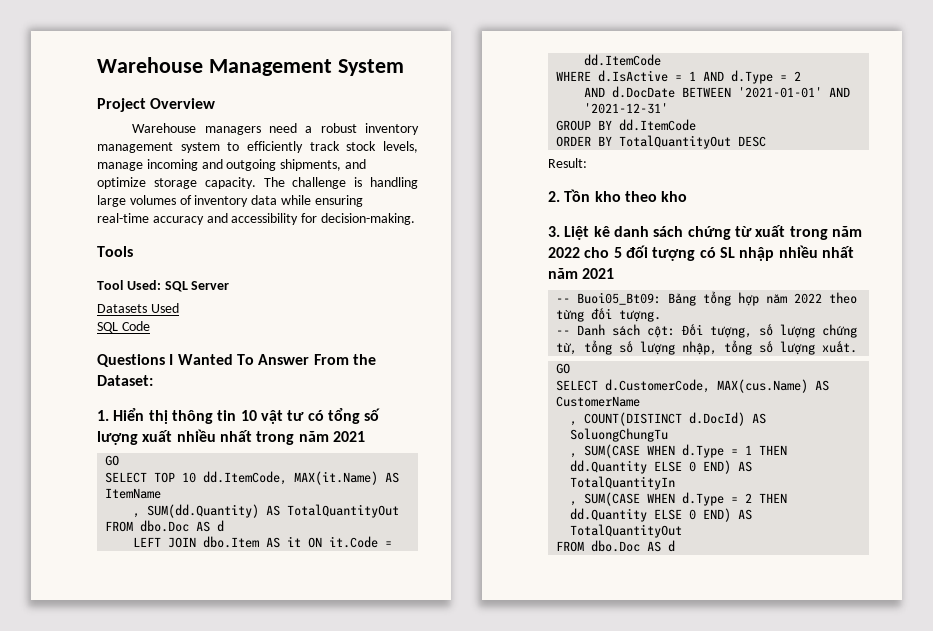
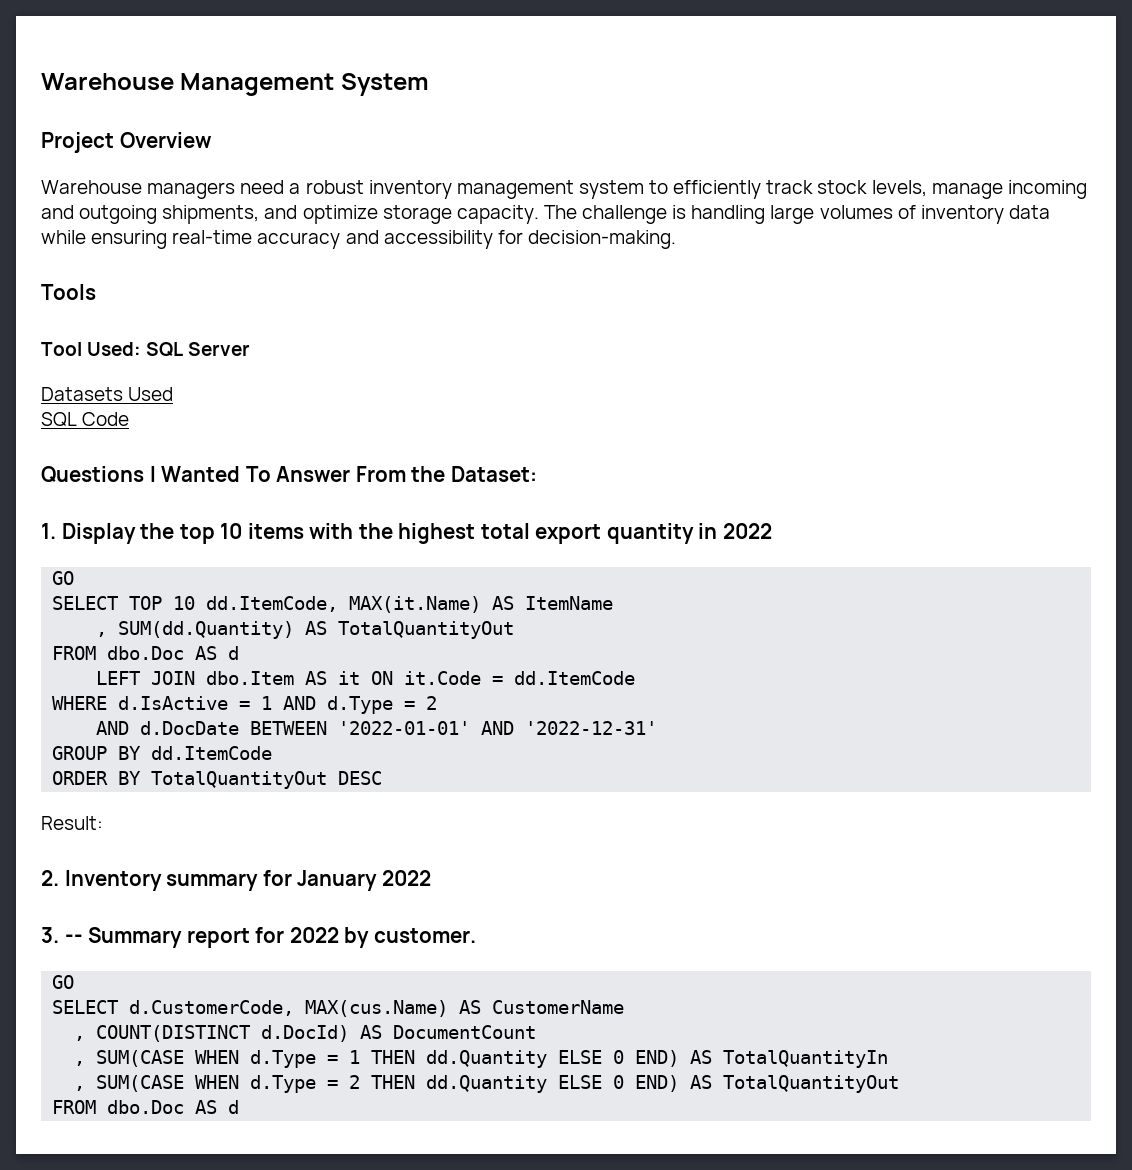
[113,408,381,424] [97,429,365,445] Hiển thị thông tin 10 vật tư có tổng số lượng xuất nhiều nhất trong năm 2021 -> [61,523,772,544] Display the top 10 items with the highest total export quantity in 2022
[738,87,851,98] [584,103,669,114] '2021-01-01' AND '2021-12-31' -> [338,721,658,735] '2022-01-01' AND '2022-12-31'
[564,189,688,202] [548,225,862,240] [548,245,854,261] [548,268,615,279] [556,291,858,306] [556,308,662,322] [556,324,858,338] [556,340,858,355] Tồn kho theo kho // 3. Liệt kê danh sách chứng từ xuất trong năm 2022 cho 5 đối tượng có SL nhập nhiều nhất năm 2021 // -- Buoi05_Bt09: Bảng tổng hợp năm 2022 theo từng đối tượng. // -- Danh sách cột: Đối tượng, số lượng chứng từ, tổng số lượng nhập, tổng số lượng xuất. -> [64,870,431,891] [41,927,476,948] Inventory summary for January 2022 // 3. -- Summary report for 2022 by customer.
[570,428,669,442] SoluongChungTu -> [393,1025,537,1039] DocumentCount

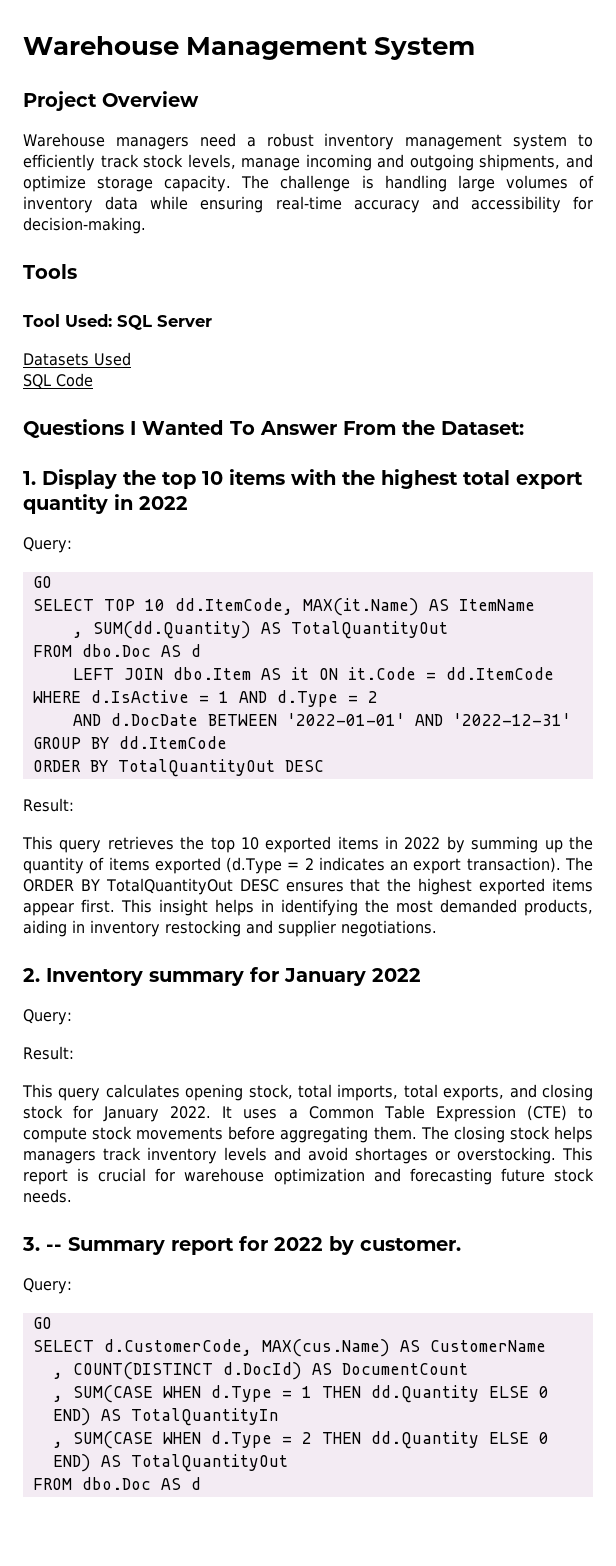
(772, 531) none -> [23,537,72,553] // Query:
(103, 823) none -> [22,836,593,853] [23,857,593,874] [23,878,593,895] [23,899,593,916] [23,920,437,937] // This query retrieves the top 10 exported items in 2022 by summing up the quantity of items exported (d.Type = 2 indicates an export transaction). The ORDER BY TotalQuantityOut DESC ensures that the highest exported items appear first. This insight helps in identifying the most demanded products, aiding in inventory restocking and supplier negotiations.
(431, 878) none -> [23,1009,72,1025] [23,1046,74,1060] [22,1084,593,1101] [23,1105,593,1122] [23,1126,593,1143] [23,1147,593,1164] [23,1168,594,1185] [23,1189,72,1203] // Query: // Result: // This query calculates opening stock, total imports, total exports, and closing stock for January 2022. It uses a Common Table Expression (CTE) to compute stock movements before aggregating them. The closing stock helps managers track inventory levels and avoid shortages or overstocking. This report is crucial for warehouse optimization and forecasting future stock needs.
(476, 935) none -> [23,1278,72,1294] // Query:

